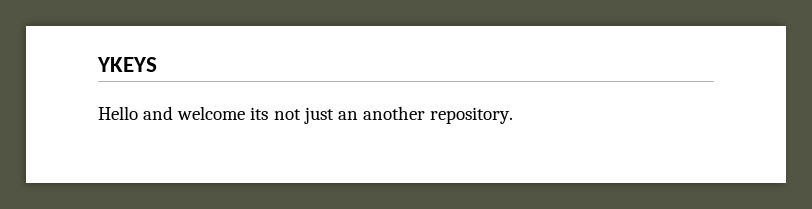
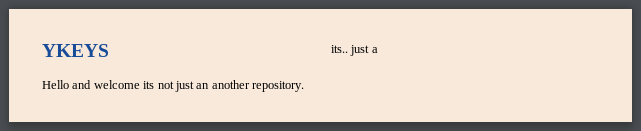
(514, 115) none -> [331,45,378,56] its.. just a

